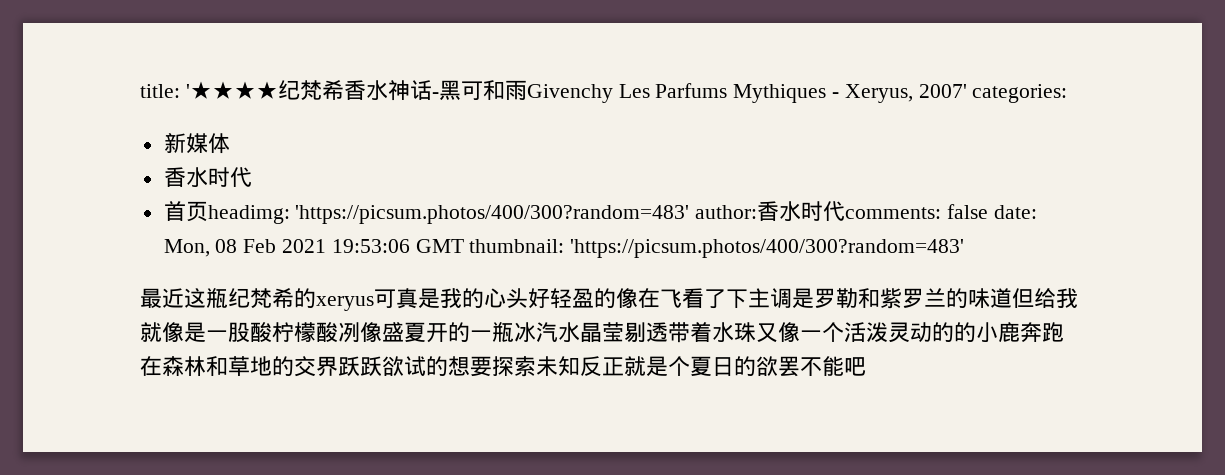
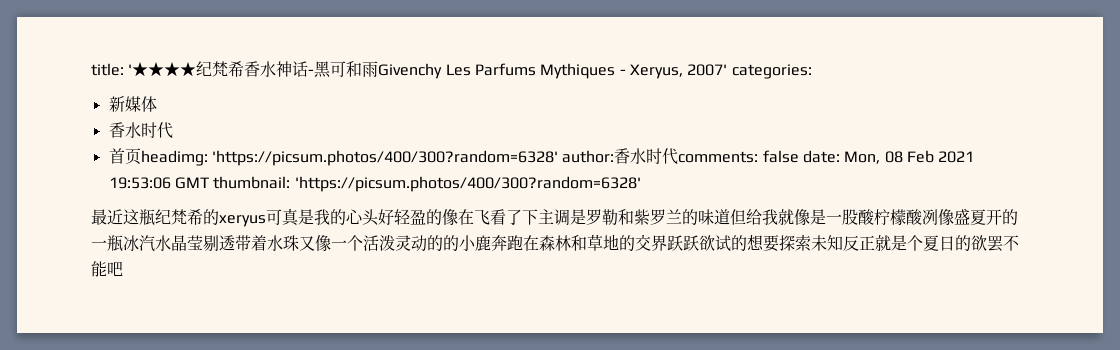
[295,205,690,224] 'https://picsum.photos/400/300?random=483' -> [211,150,558,166] 'https://picsum.photos/400/300?random=6328'
[570,239,965,258] 'https://picsum.photos/400/300?random=483' -> [294,176,641,192] 'https://picsum.photos/400/300?random=6328'

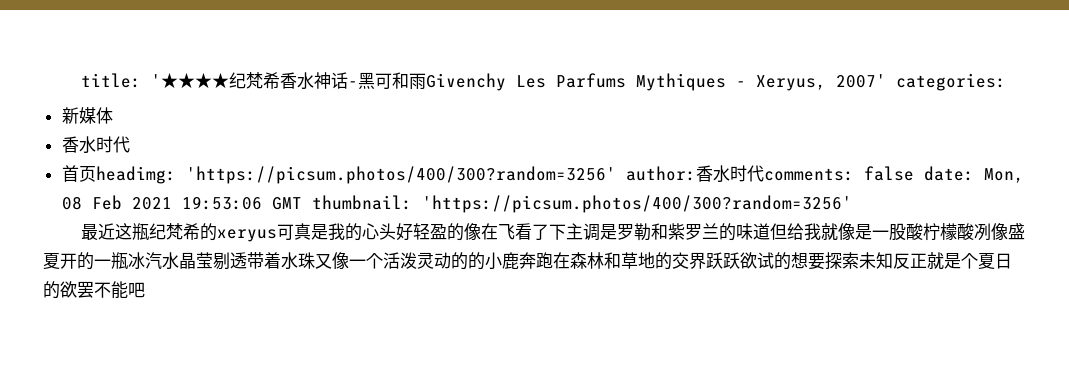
[211,150,558,166] 'https://picsum.photos/400/300?random=6328' -> [185,166,616,184] 'https://picsum.photos/400/300?random=3256'
[294,176,641,192] 'https://picsum.photos/400/300?random=6328' -> [421,195,852,213] 'https://picsum.photos/400/300?random=3256'

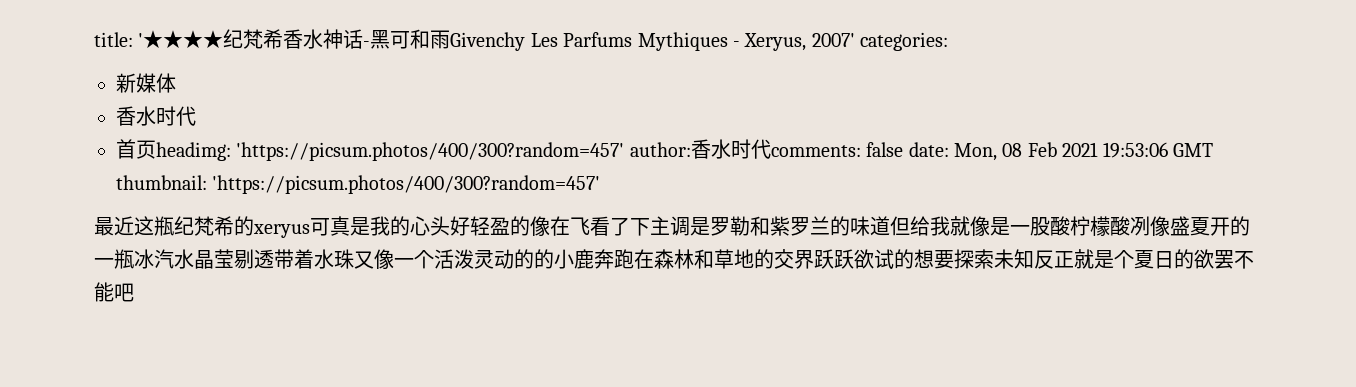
[185,166,616,184] 'https://picsum.photos/400/300?random=3256' -> [236,142,625,161] 'https://picsum.photos/400/300?random=457'
[421,195,852,213] 'https://picsum.photos/400/300?random=3256' -> [212,175,601,194] 'https://picsum.photos/400/300?random=457'

